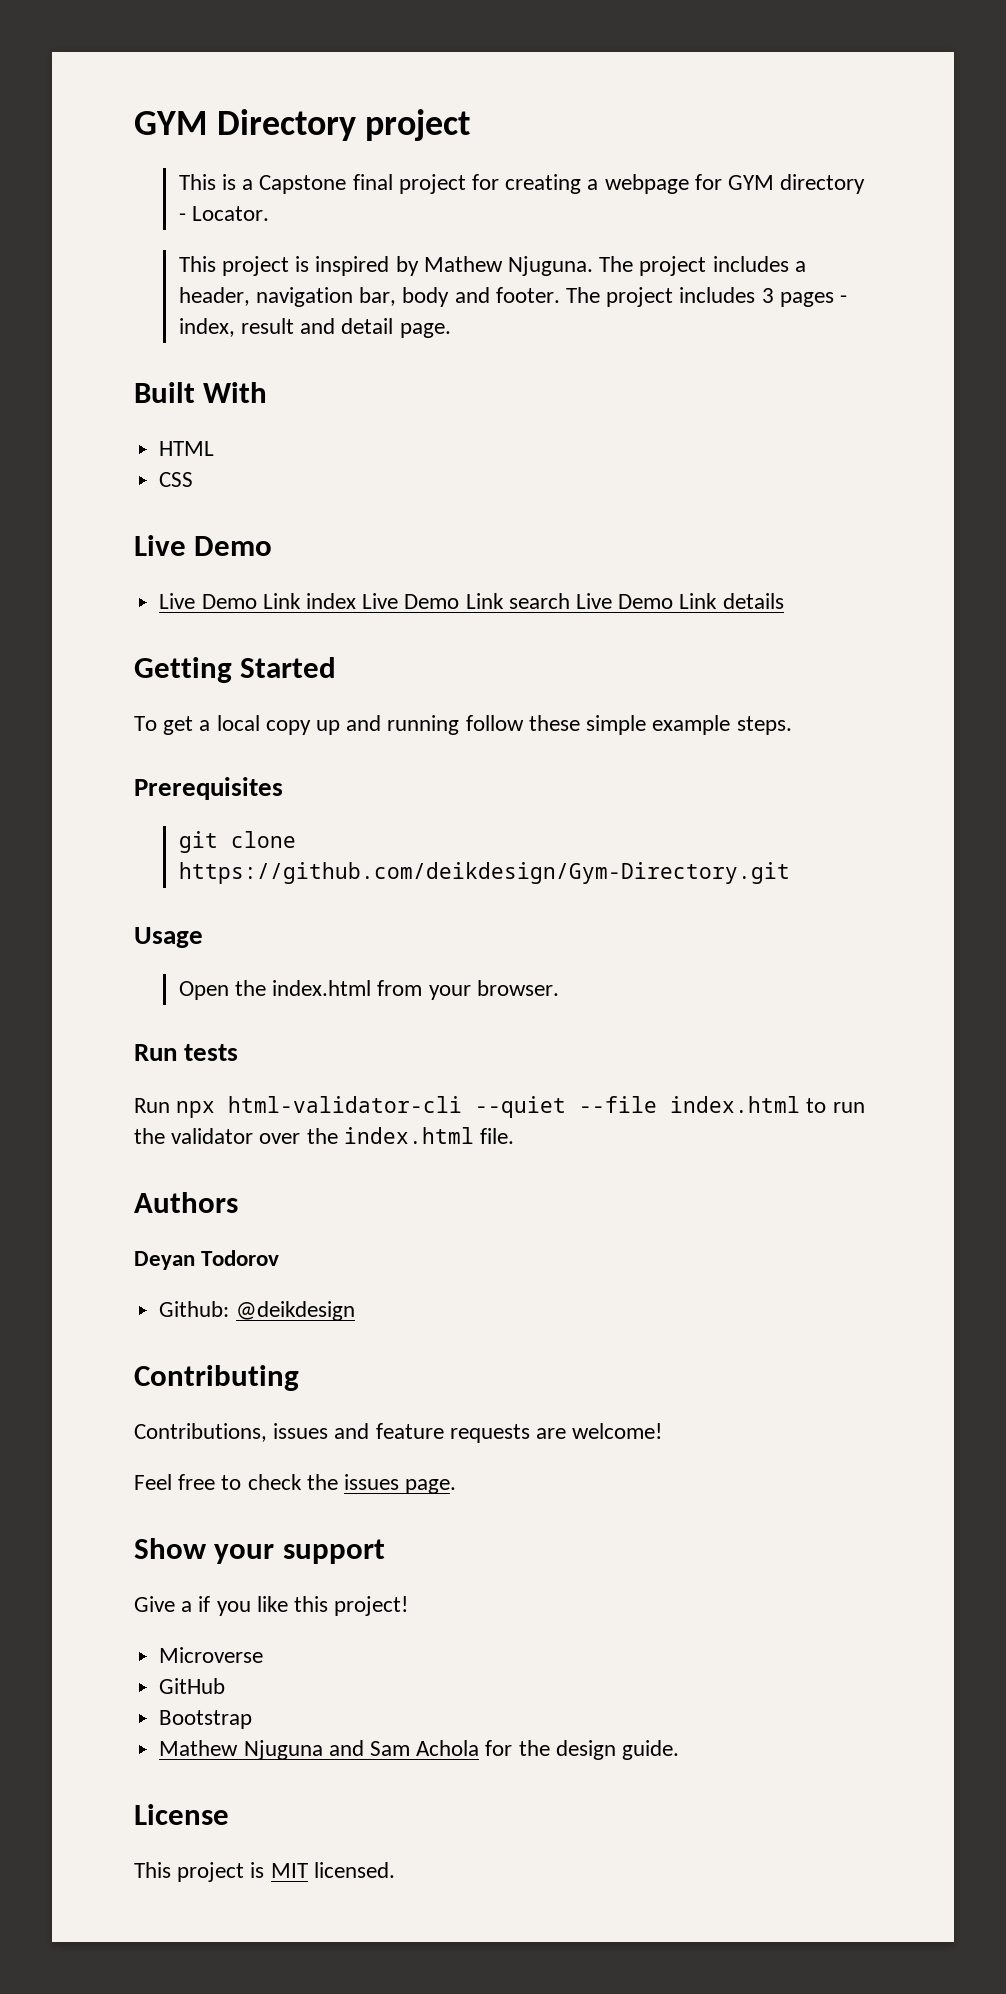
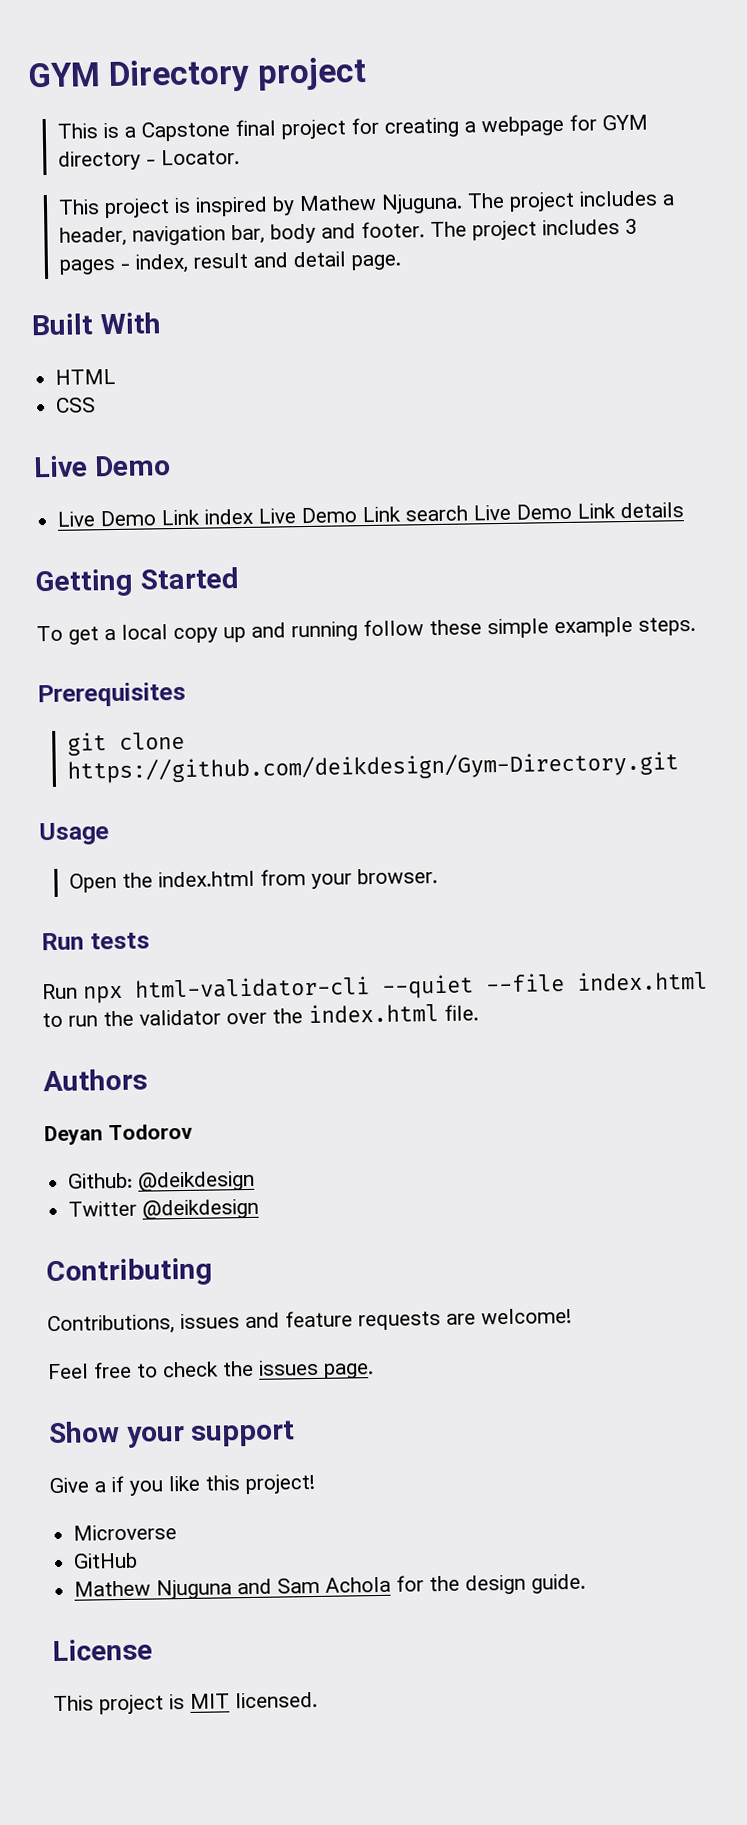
(355, 1311) none -> [68,1198,260,1220] // Twitter @deikdesign
[159,1710,253,1729] // Bootstrap -> (139, 1560) none

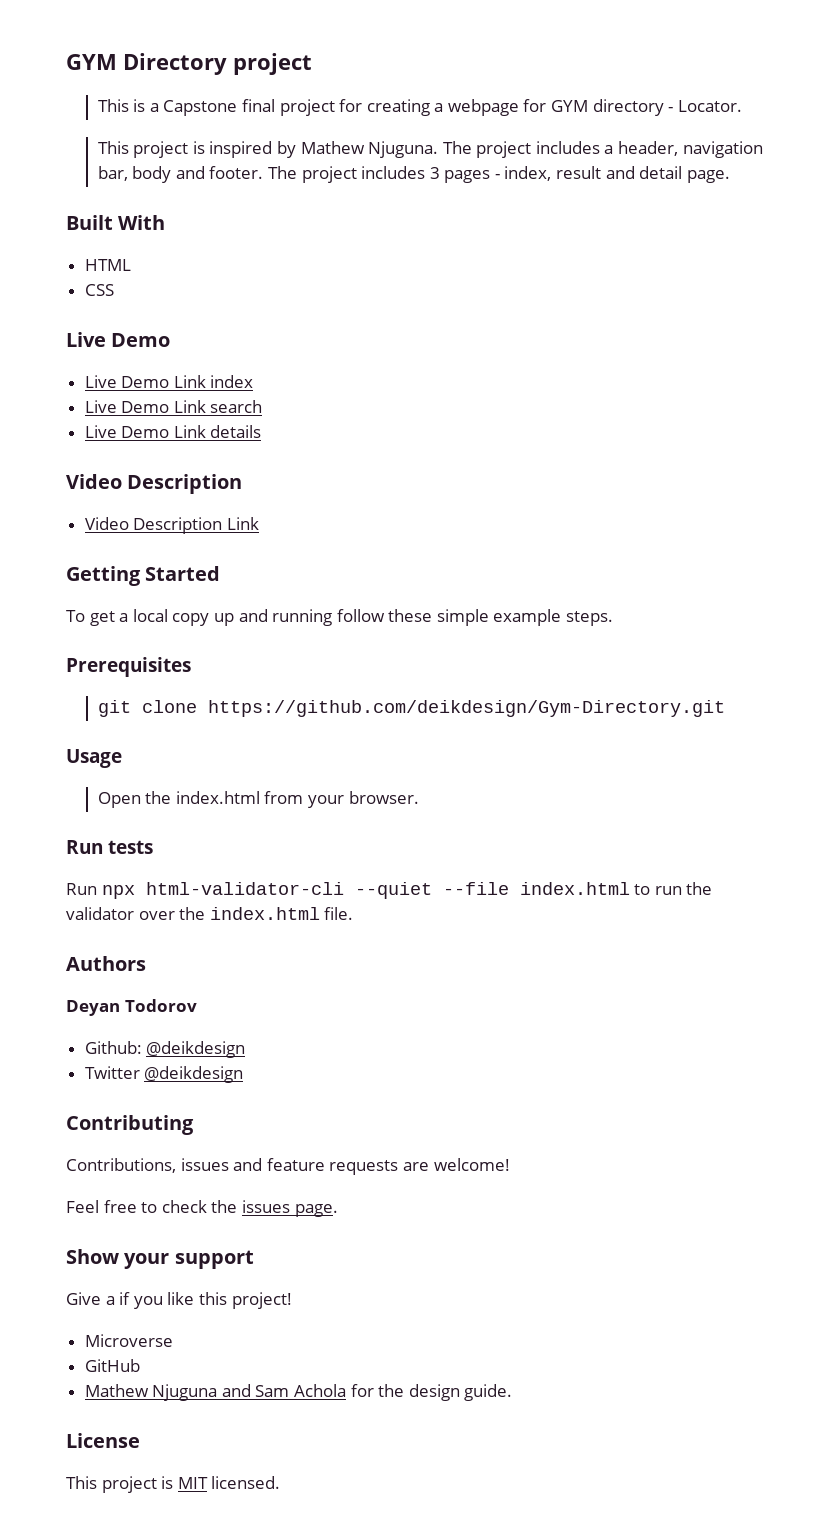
(254, 516) none -> (254, 381) //
(469, 513) none -> (263, 406) //
(685, 510) none -> [66,474,243,494] [84,517,259,534] // Video Description // Video Description Link

